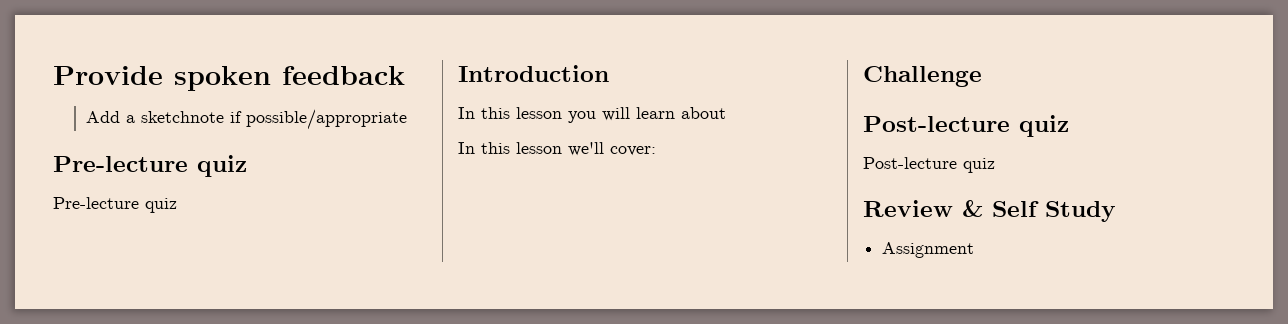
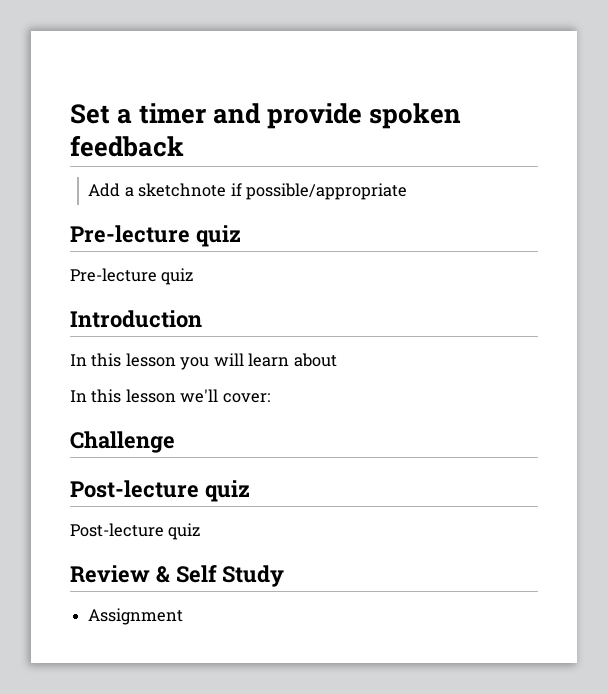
[53,66,163,85] Provide -> [70,103,363,129] Set a timer and provide

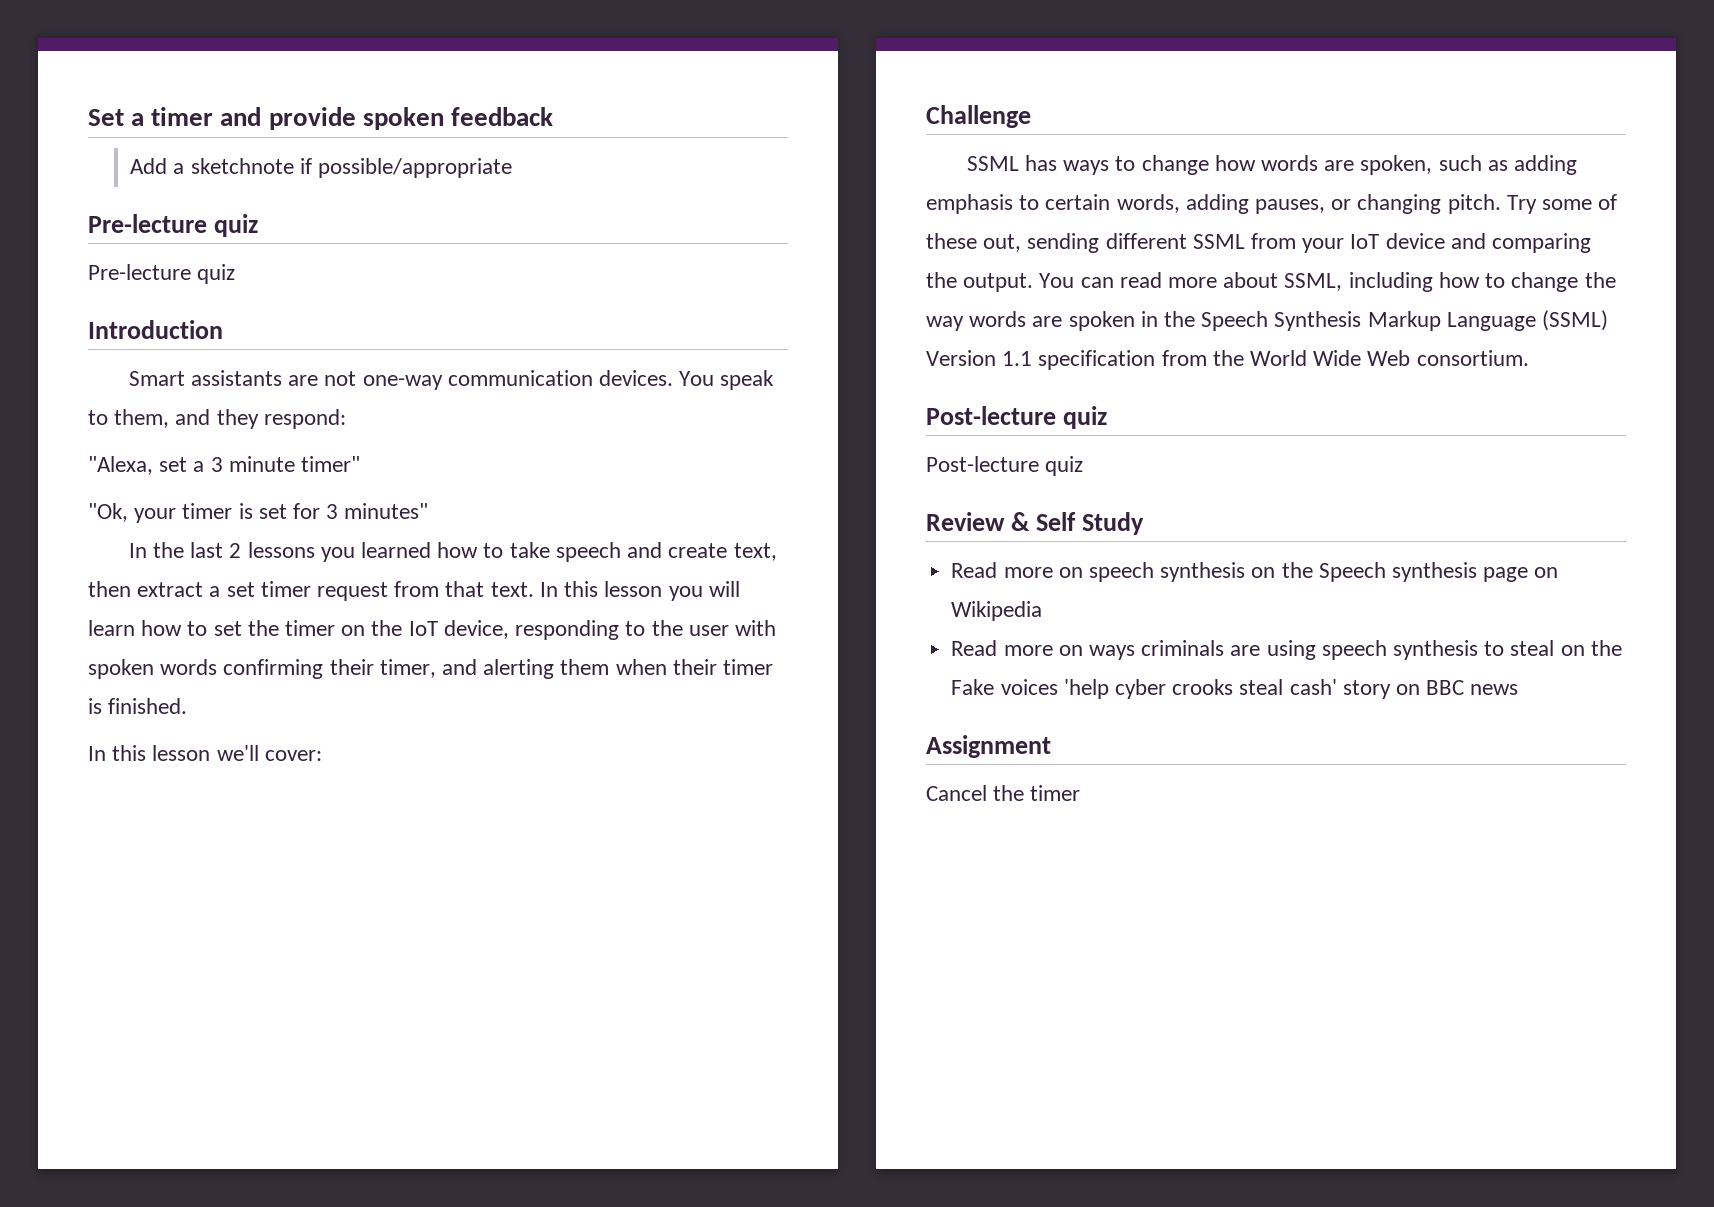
(202, 319) none -> [128,370,775,390] [88,409,346,429] [88,456,361,475] [88,503,429,523] [128,542,777,562] [88,581,534,601] Smart assistants are not one-way communication devices. You speak to them, and they respond: // "Alexa, set a 3 minute timer" // "Ok, your timer is set for 3 minutes" // In the last 2 lessons you learned how to take speech and create text, then extract a set timer request from that text.
[293,353,337,367] about -> [141,620,776,640] [88,659,774,679] [88,698,188,714] how to set the timer on the IoT device, responding to the user with spoken words confirming their timer, and alerting them when their timer is finished.
(175, 442) none -> [966,155,1578,175] [926,194,1618,214] [926,233,1592,253] [926,272,1616,292] [926,310,1609,331] [926,350,1529,370] // SSML has ways to change how words are spoken, such as adding emphasis to certain words, adding pauses, or changing pitch. Try some of these out, sending different SSML from your IoT device and comparing the output. You can read more about SSML, including how to change the way words are spoken in the Speech Synthesis Markup Language (SSML) Version 1.1 specification from the World Wide Web consortium.
[88,608,184,625] Assignment -> [951,562,1559,582] [951,601,1043,621] [951,640,1622,660] [951,679,1519,699] [926,735,1051,758] [926,785,1081,801] Read more on speech synthesis on the Speech synthesis page on Wikipedia // Read more on ways criminals are using speech synthesis to steal on the Fake voices 'help cyber crooks steal cash' story on BBC news // Assignment // Cancel the timer

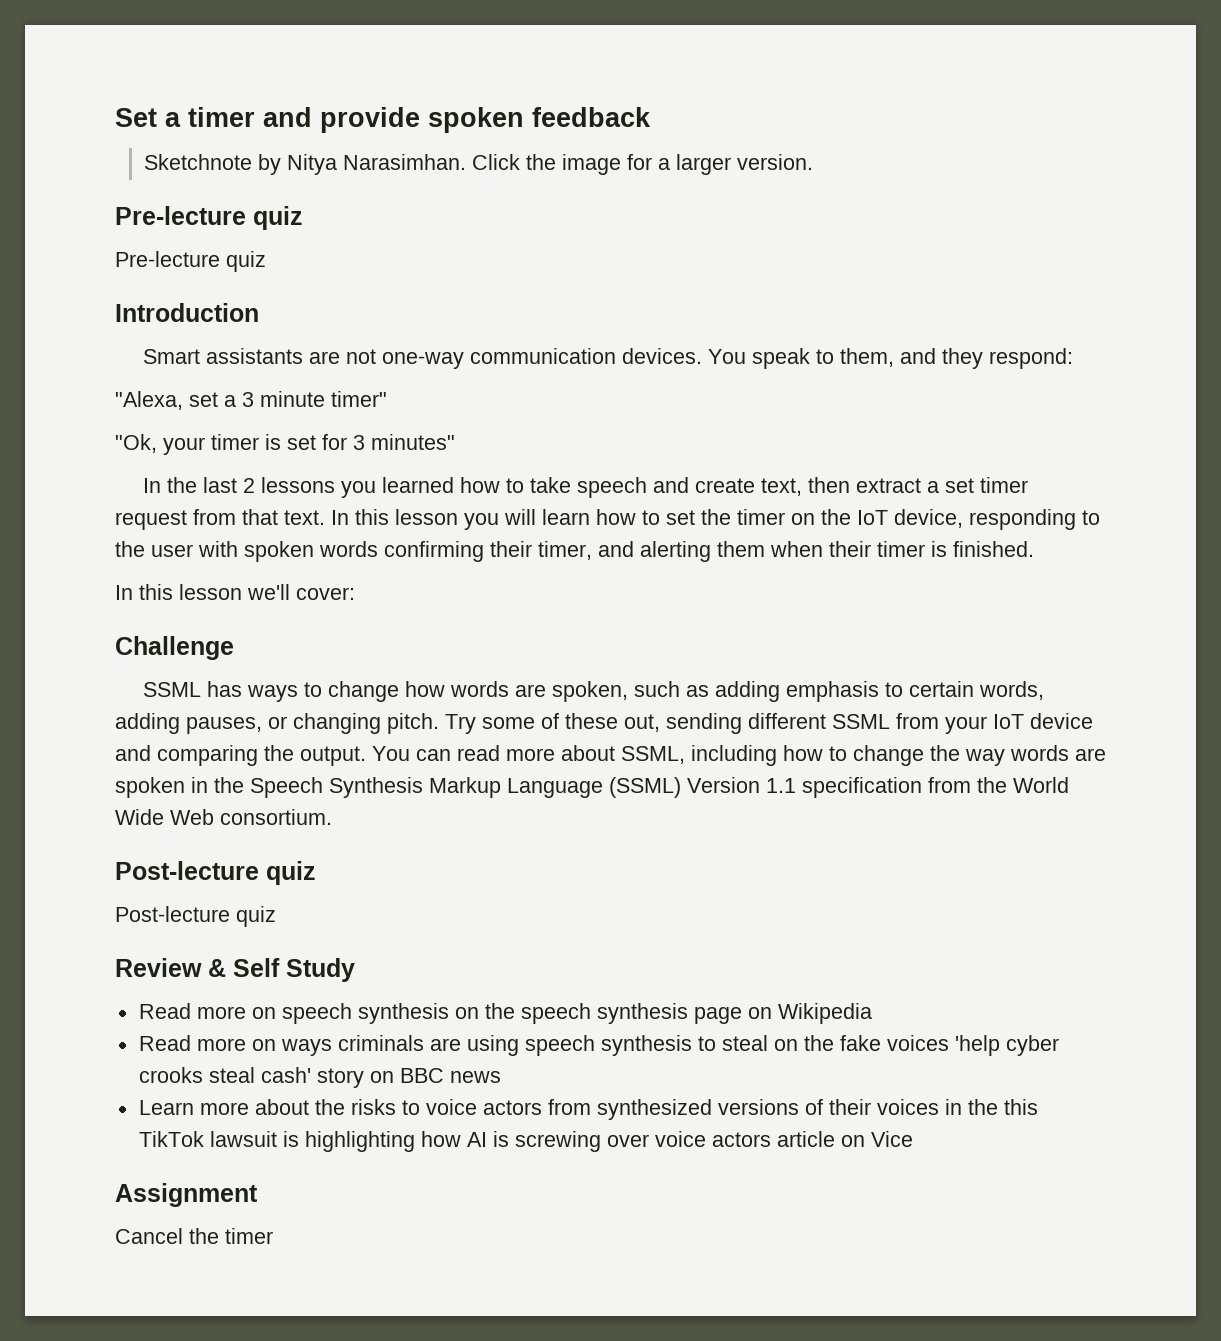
[130,158,513,178] Add a sketchnote if possible/appropriate -> [143,154,813,175] Sketchnote by Nitya Narasimhan. Click the image for a larger version.
[1318,562,1386,582] Speech -> [520,1003,591,1024] speech
[951,679,995,695] Fake -> [839,1035,881,1051] fake
(1519, 689) none -> [138,1099,1038,1120] [138,1131,913,1152] // Learn more about the risks to voice actors from synthesized versions of their voices in the this TikTok lawsuit is highlighting how AI is screwing over voice actors article on Vice

